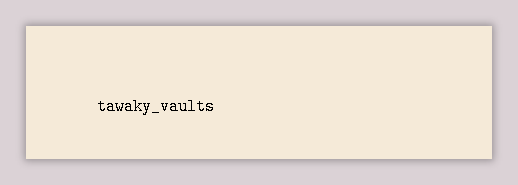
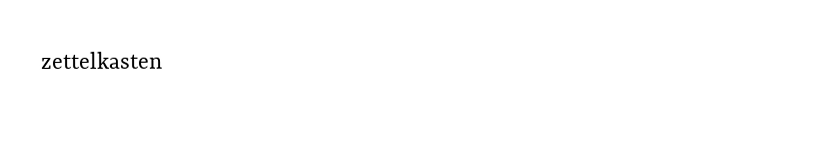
[97,98,215,115] tawaky_vaults -> [40,51,162,69] zettelkasten

